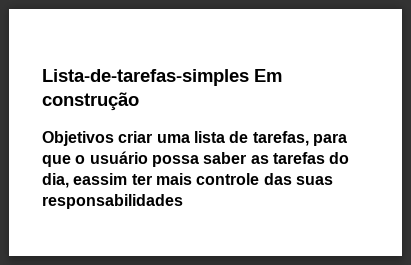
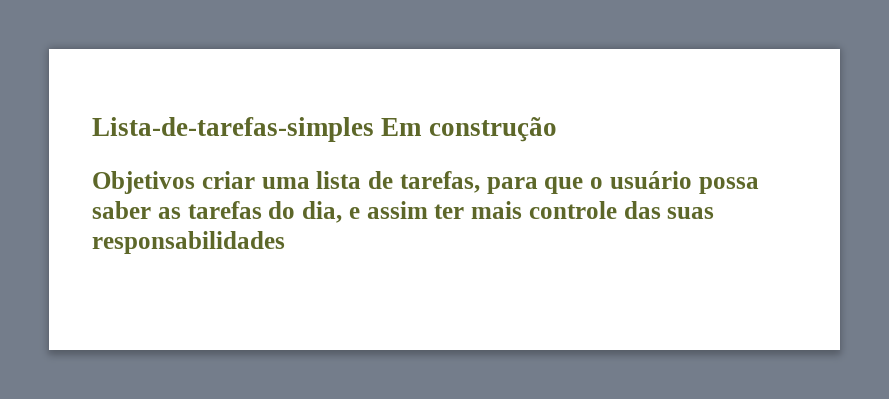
[73,173,128,185] eassim -> [348,201,428,219] e assim

